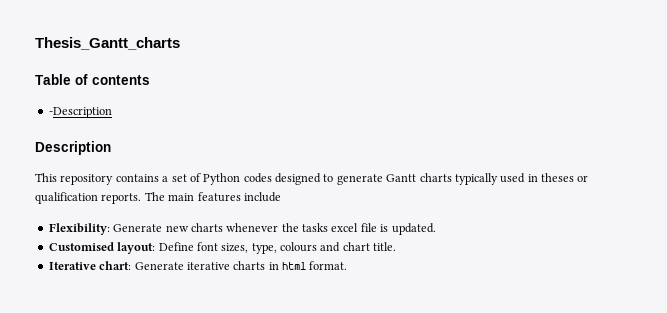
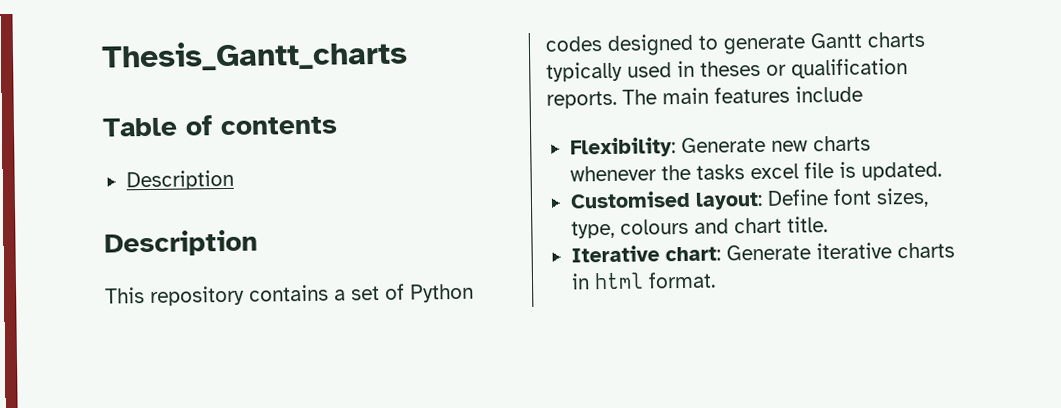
[48,107,112,118] -Description -> [125,169,234,191] Description

